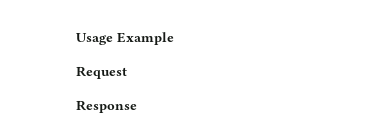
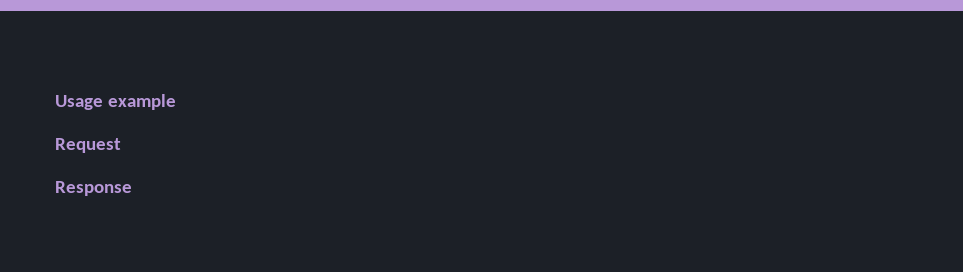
[117,32,174,45] Example -> [107,94,176,110] example

